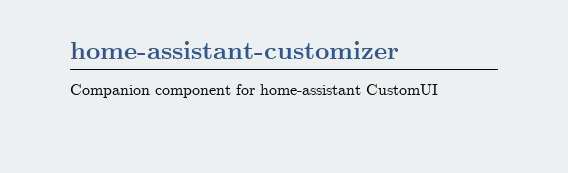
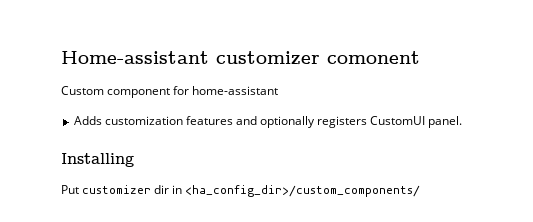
[70,41,399,59] [70,84,150,98] home-assistant-customizer // Companion -> [61,51,420,66] [61,86,104,95] Home-assistant customizer comonent // Custom
[366,84,438,95] CustomUI -> [73,116,463,128] [61,153,134,167] [61,185,421,197] // Adds customization features and optionally registers CustomUI panel. // Installing // Put customizer dir in <ha_config_dir>/custom_components/

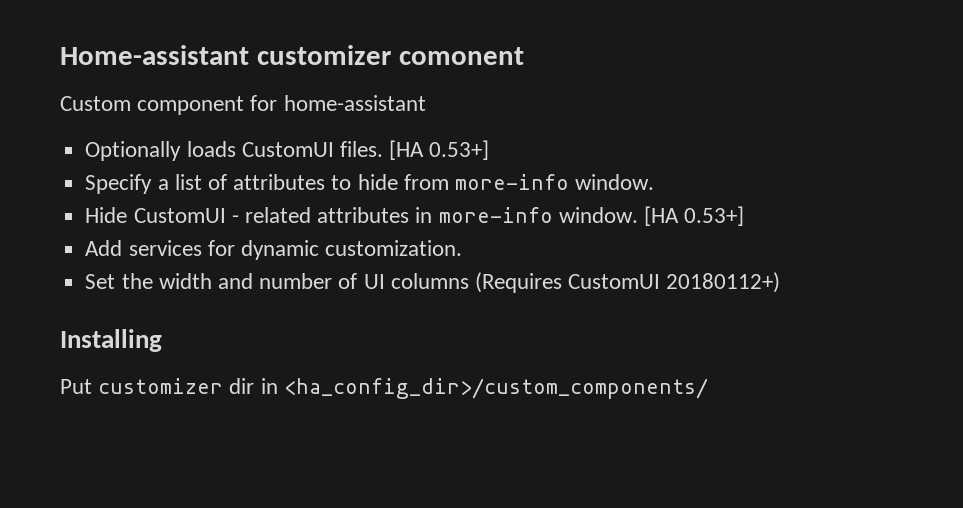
[73,116,463,128] Adds customization features and optionally registers CustomUI panel. -> [85,140,490,161] [85,174,655,194] [85,206,745,226] [85,240,463,260] [85,272,781,293] Optionally loads CustomUI files. [HA 0.53+] // Specify a list of attributes to hide from more-info window. // Hide CustomUI - related attributes in more-info window. [HA 0.53+] // Add services for dynamic customization. // Set the width and number of UI columns (Requires CustomUI 20180112+)

